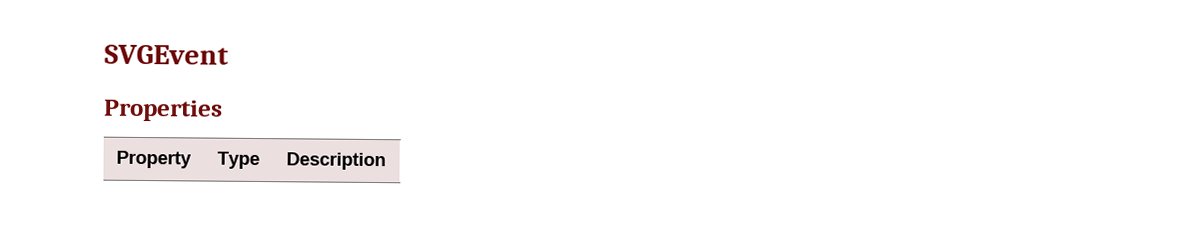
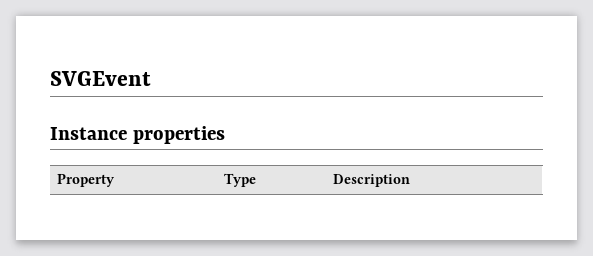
[103,99,223,122] Properties -> [50,126,225,144] Instance properties

